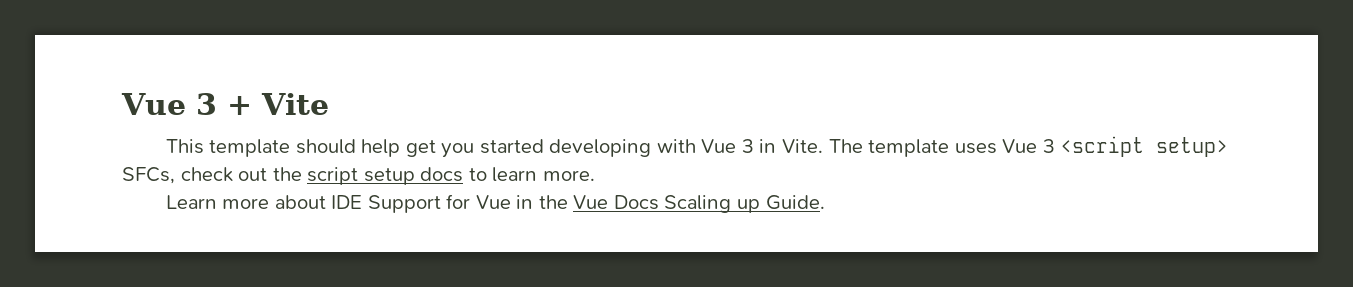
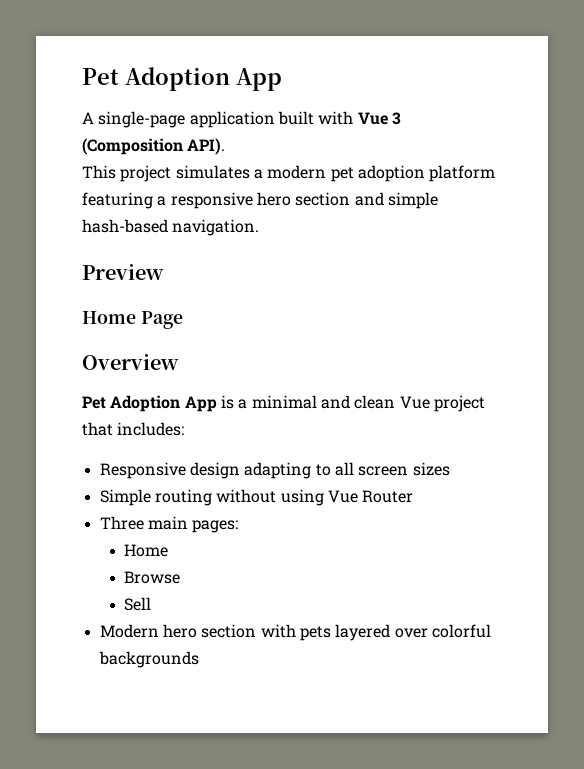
[121,93,329,115] [165,136,1229,158] [122,167,595,185] [165,194,825,213] Vue 3 + Vite // This template should help get you started developing with Vue 3 in Vite. The template uses Vue 3 <script setup> SFCs, check out the script setup docs to learn more. // Learn more about IDE Support for Vue in the Vue Docs Scaling up Guide. -> [82,67,282,91] [82,111,401,128] [82,138,226,155] [82,165,496,182] [82,192,438,209] [82,219,260,236] [82,264,164,280] [82,311,183,329] [82,354,179,370] [82,395,485,412] [82,422,185,436] [99,462,450,479] [99,489,414,506] [99,516,239,533] [123,544,168,557] [123,571,180,584] [123,597,151,611] [99,624,491,641] [98,651,199,668] Pet Adoption App // A single-page application built with Vue 3 (Composition API). // This project simulates a modern pet adoption platform featuring a responsive hero section and simple hash-based navigation. // Preview // Home Page // Overview // Pet Adoption App is a minimal and clean Vue project that includes: // Responsive design adapting to all screen sizes // Simple routing without using Vue Router // Three main pages: // Home // Browse // Sell // Modern hero section with pets layered over colorful backgrounds

